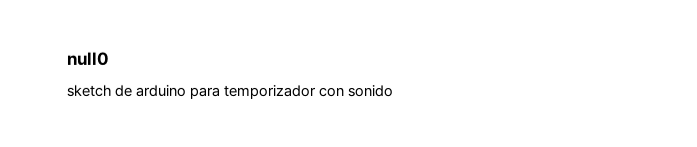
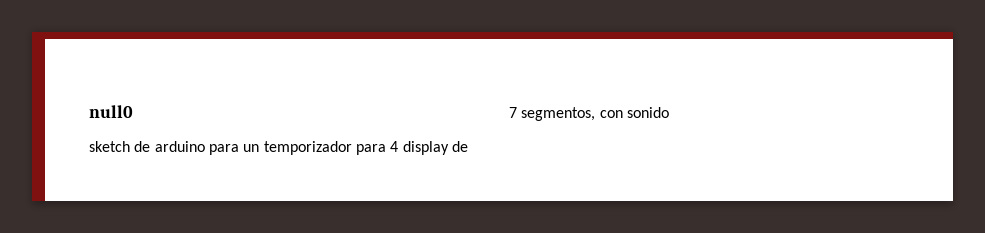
[223,84,317,99] temporizador -> [243,141,468,155] [509,107,596,121] un temporizador para 4 display de 7 segmentos,

